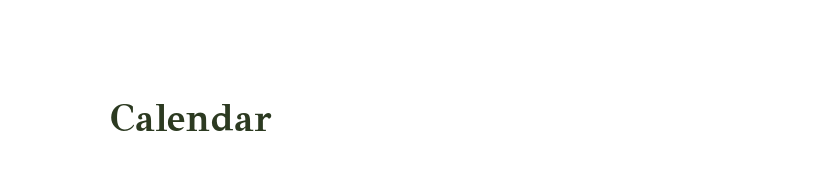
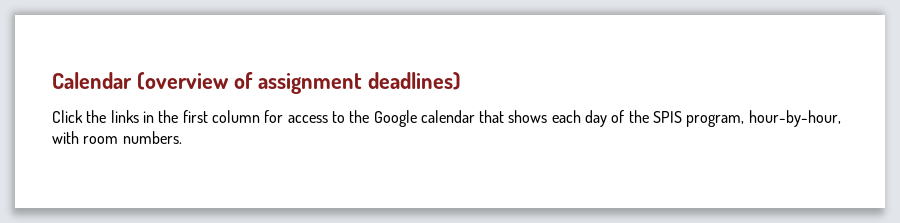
(272, 117) none -> [136,72,461,94] [52,110,841,127] [52,131,182,144] (overview of assignment deadlines) // Click the links in the first column for access to the Google calendar that shows each day of the SPIS program, hour-by-hour, with room numbers.

